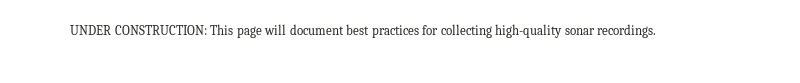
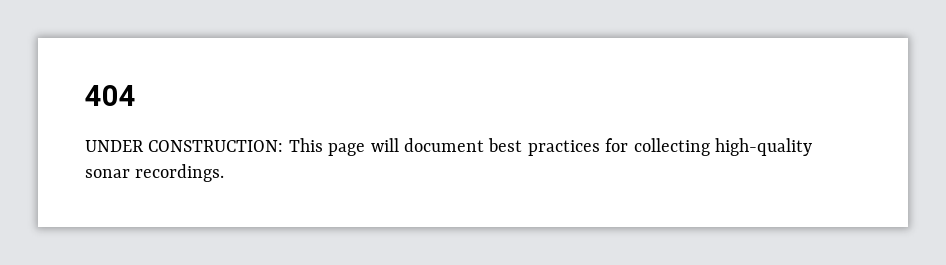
(70, 30) none -> [85,85,136,106] 404 //

